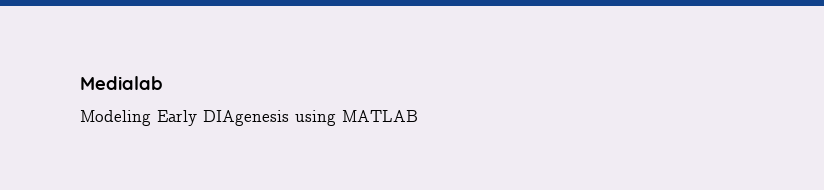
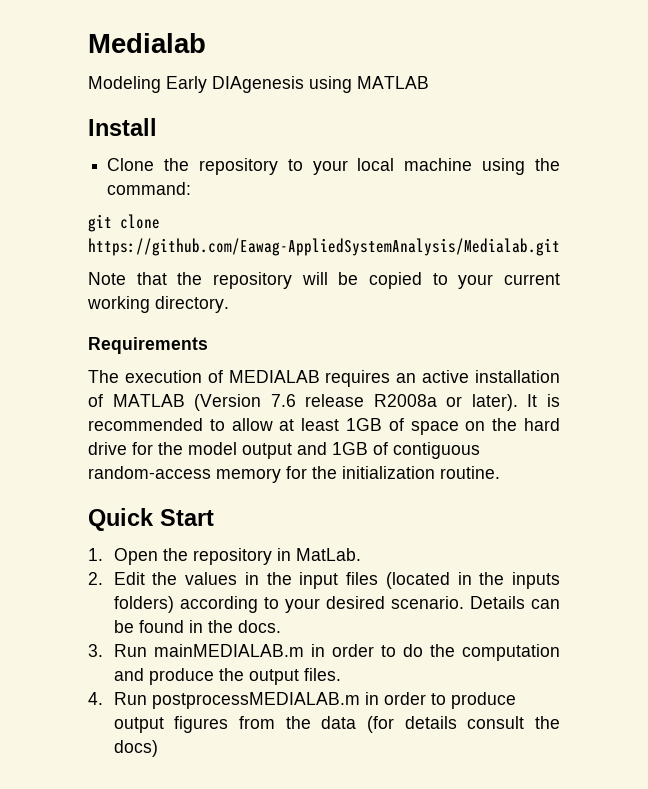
(418, 116) none -> [88,118,157,136] [107,158,560,175] [107,182,192,195] [88,214,160,232] [88,238,560,256] [88,272,560,289] [87,296,229,313] [88,337,208,354] [88,370,560,387] [88,394,560,411] [88,418,561,435] [88,442,480,459] [88,466,500,483] [88,508,214,531] [88,548,361,565] [88,572,560,589] [113,596,560,613] [113,620,281,633] [88,644,560,661] [113,668,341,685] [88,692,516,709] [113,716,560,733] [113,740,158,757] // Install // Clone the repository to your local machine using the command: // git clone https://github.com/Eawag-AppliedSystemAnalysis/Medialab.git // Note that the repository will be copied to your current working directory. // Requirements // The execution of MEDIALAB requires an active installation of MATLAB (Version 7.6 release R2008a or later). It is recommended to allow at least 1GB of space on the hard drive for the model output and 1GB of contiguous random-access memory for the initialization routine. // Quick Start // 1. Open the repository in MatLab. // 2. Edit the values in the input files (located in the inputs folders) according to your desired scenario. Details can be found in the docs. // 3. Run mainMEDIALAB.m in order to do the computation and produce the output files. // 4. Run postprocessMEDIALAB.m in order to produce output figures from the data (for details consult the docs)

